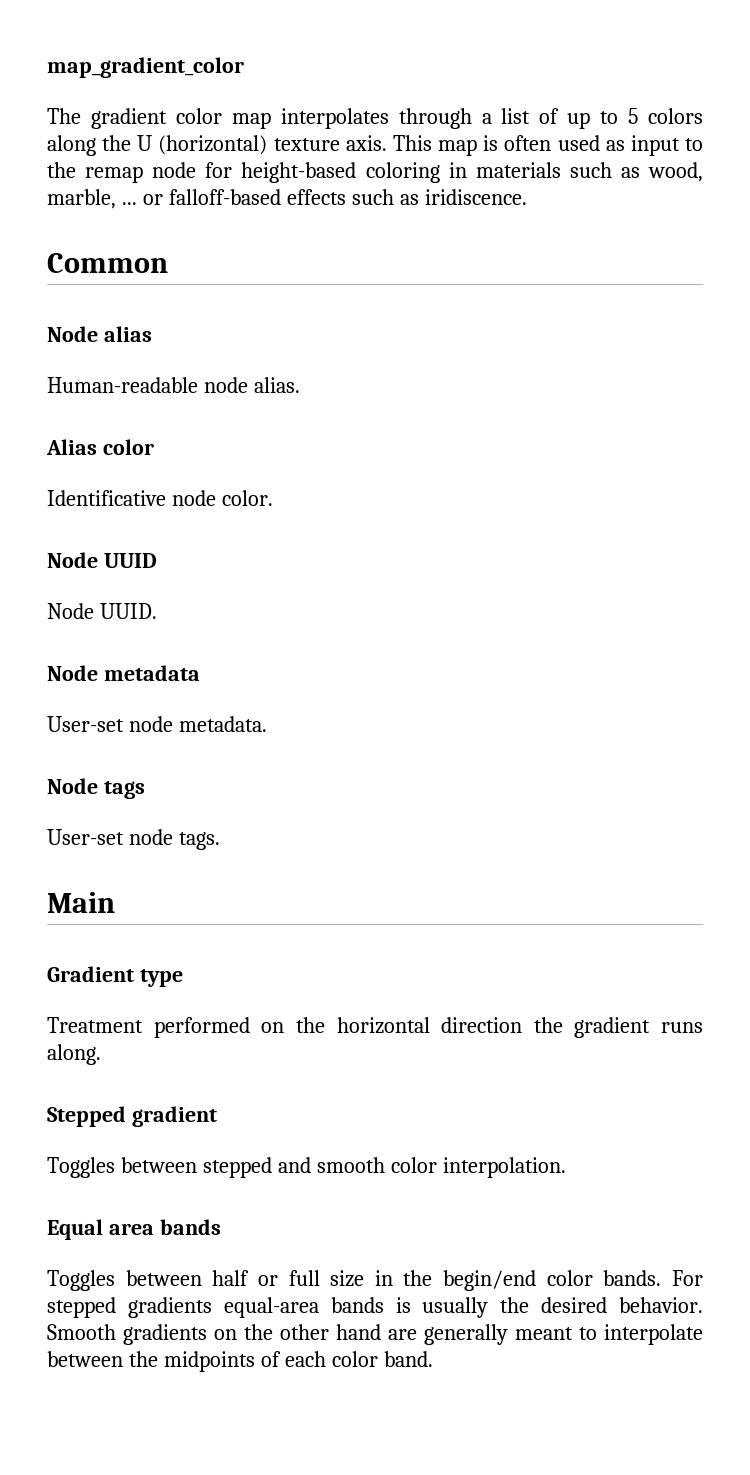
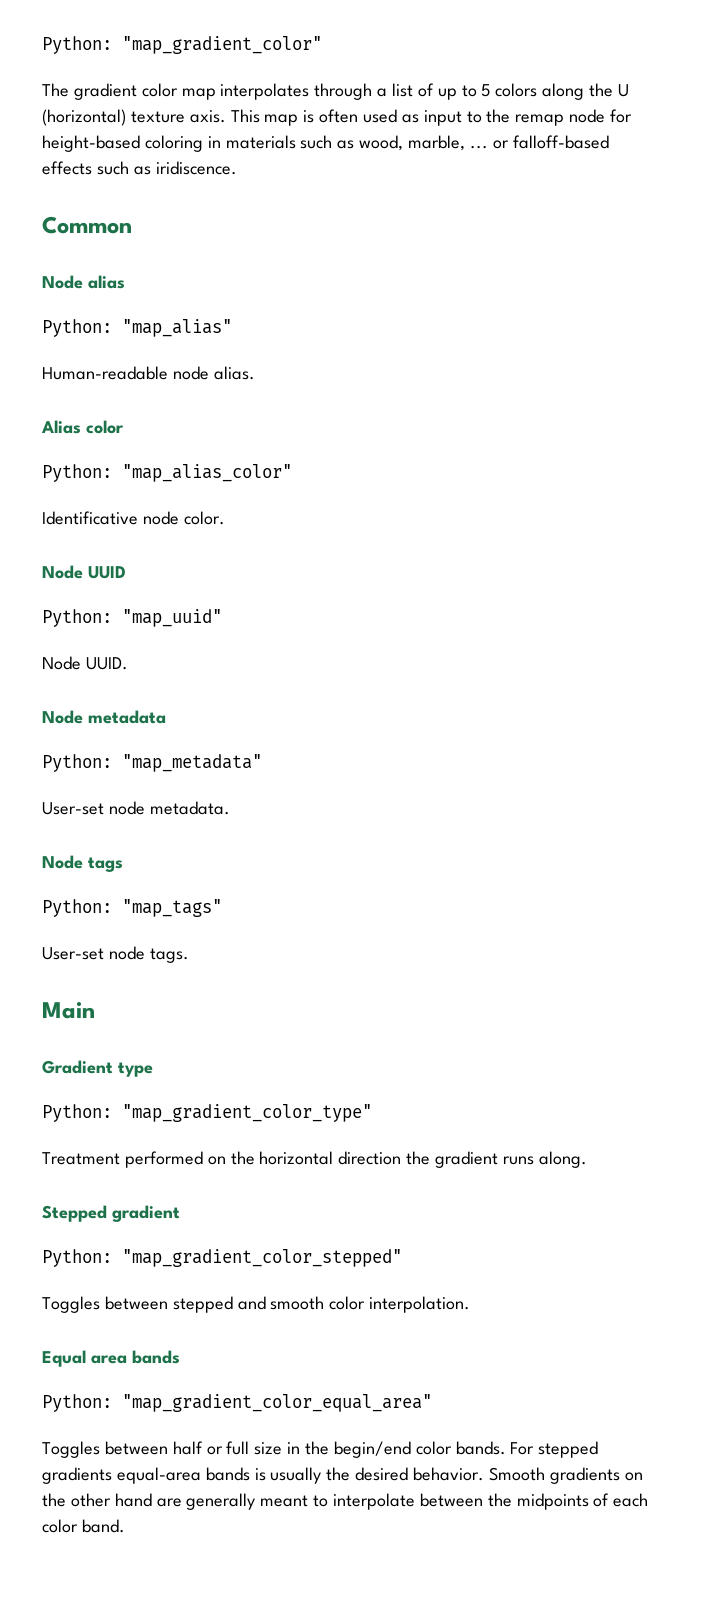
[47,57,244,78] map_gradient_color -> [42,36,322,54] Python: "map_gradient_color"
(152, 334) none -> [42,319,232,337] // Python: "map_alias"
(154, 447) none -> [42,464,292,482] // Python: "map_alias_color"
(157, 560) none -> [42,609,222,627] // Python: "map_uuid"
(200, 673) none -> [42,754,262,772] // Python: "map_metadata"
(145, 790) none -> [42,899,222,917] // Python: "map_tags"
(183, 978) none -> [42,1104,372,1122] // Python: "map_gradient_color_type"
(217, 1116) none -> [42,1249,402,1267] // Python: "map_gradient_color_stepped"
(221, 1227) none -> [42,1394,432,1412] // Python: "map_gradient_color_equal_area"

